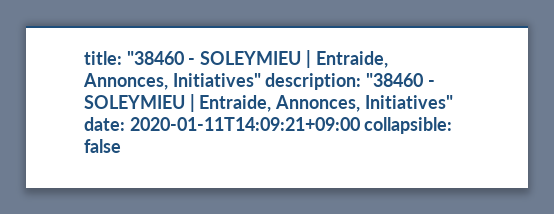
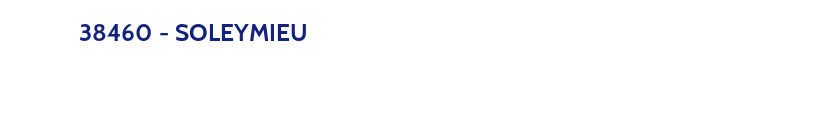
[84,50,388,68] [83,73,435,90] [84,94,453,112] [84,117,453,134] [84,139,121,153] title: "38460 - SOLEYMIEU | Entraide, Annonces, Initiatives" description: "38460 - SOLEYMIEU | Entraide, Annonces, Initiatives" date: 2020-01-11T14:09:21+09:00 collapsible: false -> [79,24,309,41] 38460 - SOLEYMIEU

